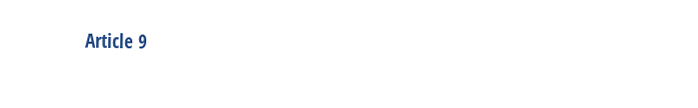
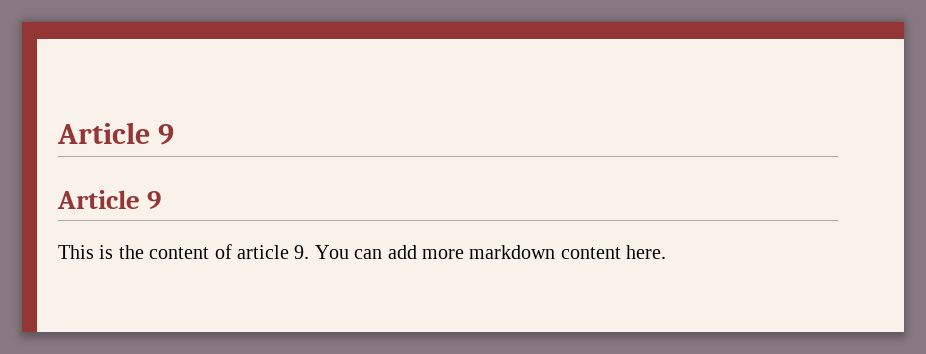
[85,32,149,49] Article 9 -> [57,122,175,145] [57,190,162,209] [58,244,667,259] Article 9 // Article 9 // This is the content of article 9. You can add more markdown content here.

